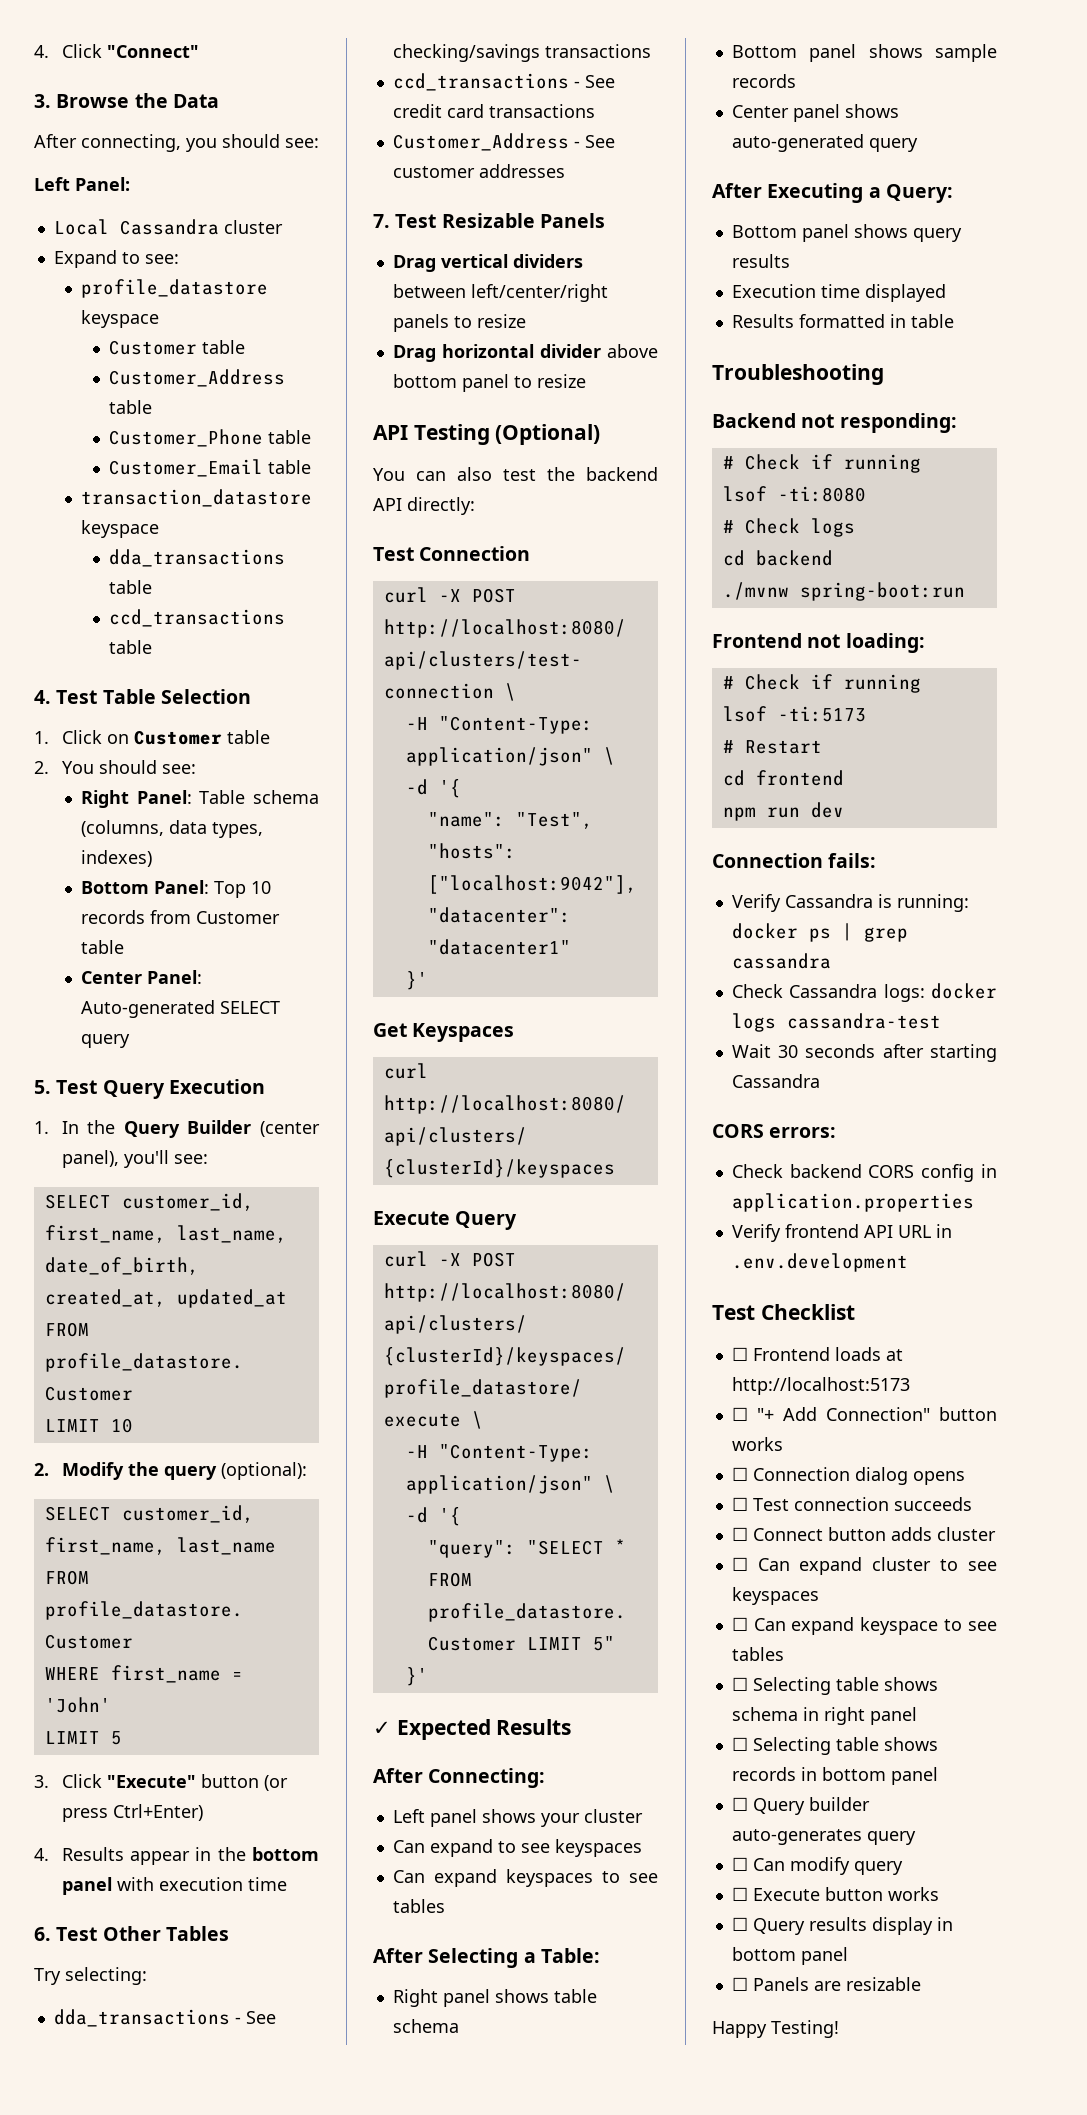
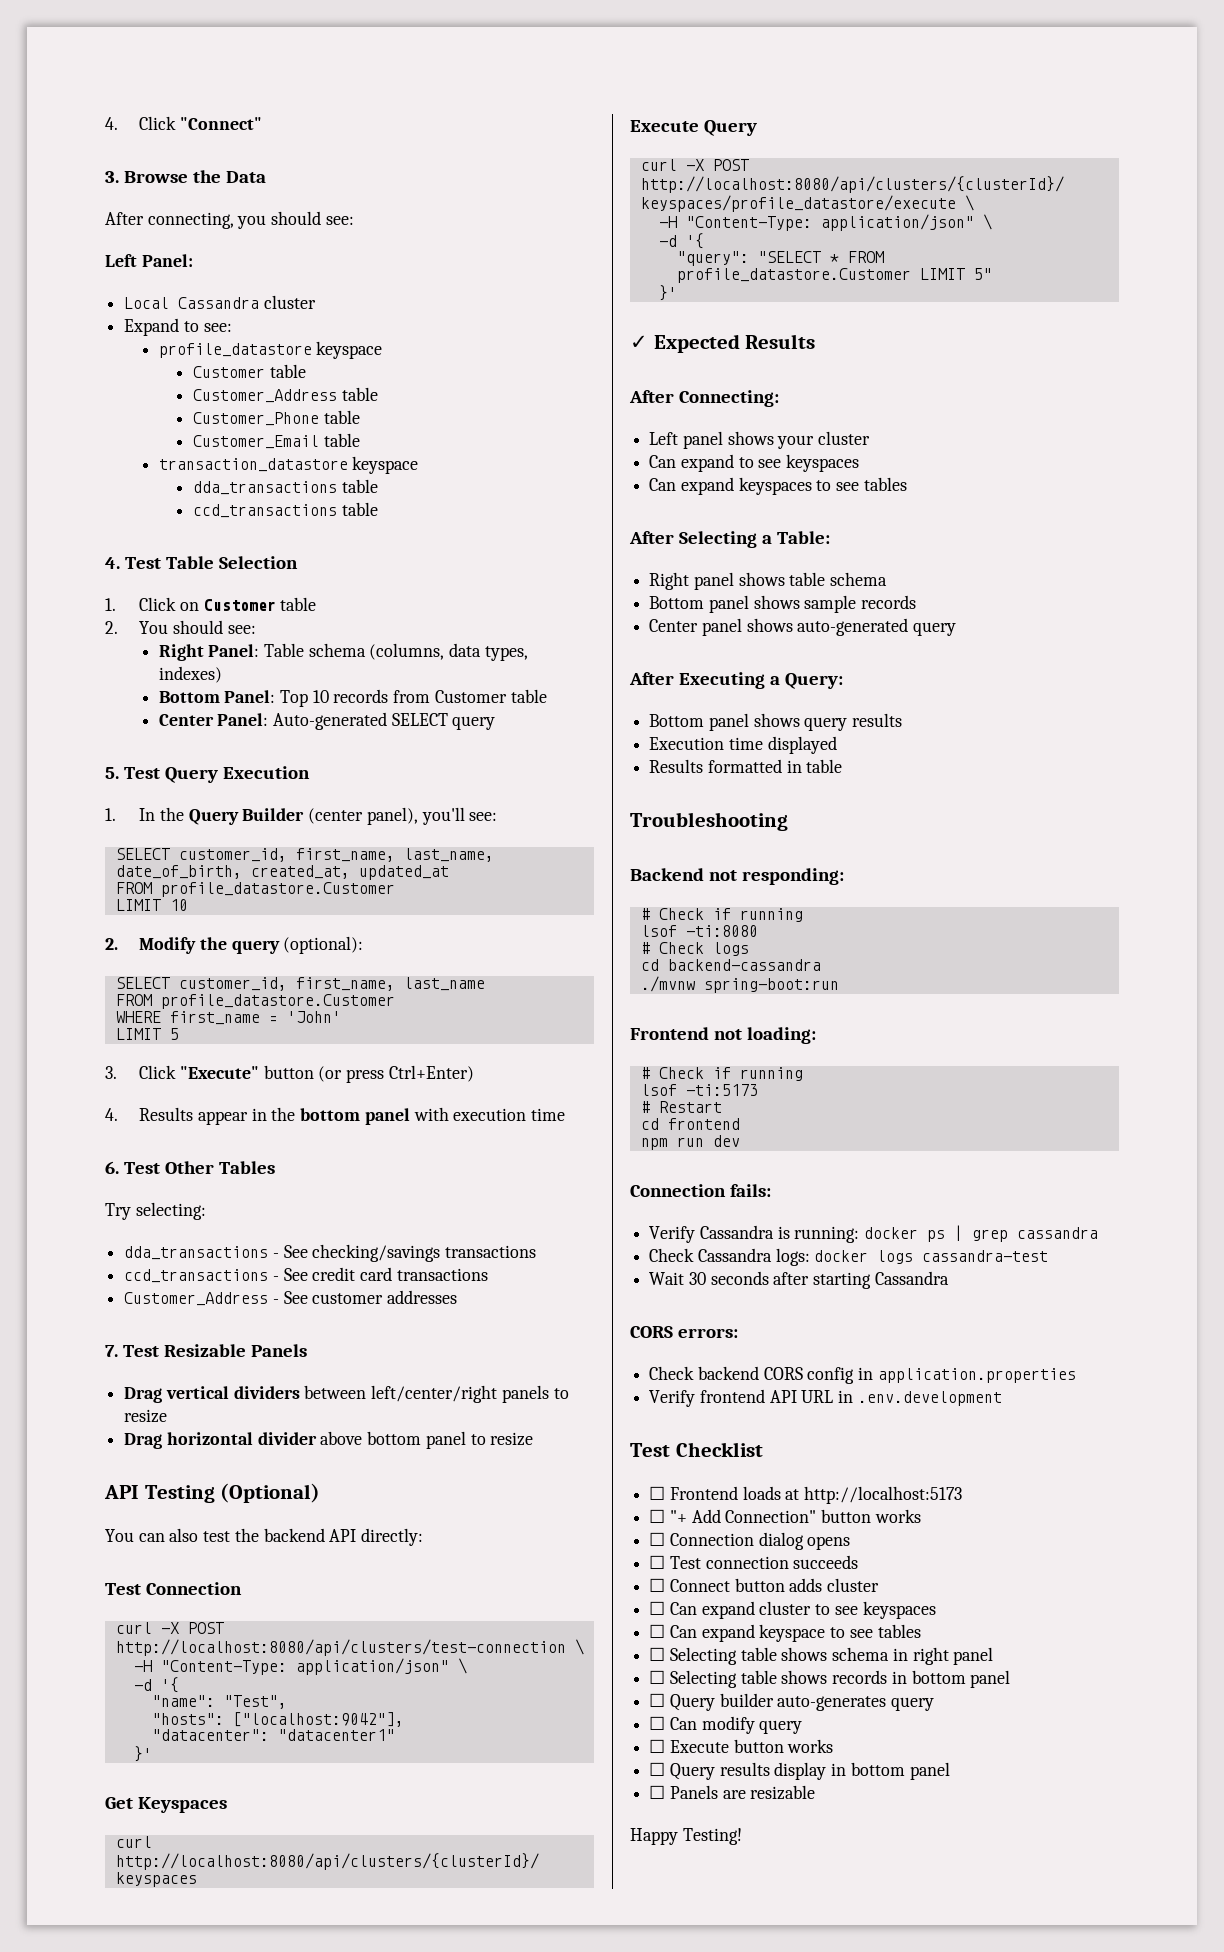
[755,550,833,566] backend -> [667,959,821,971] backend-cassandra

